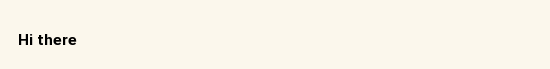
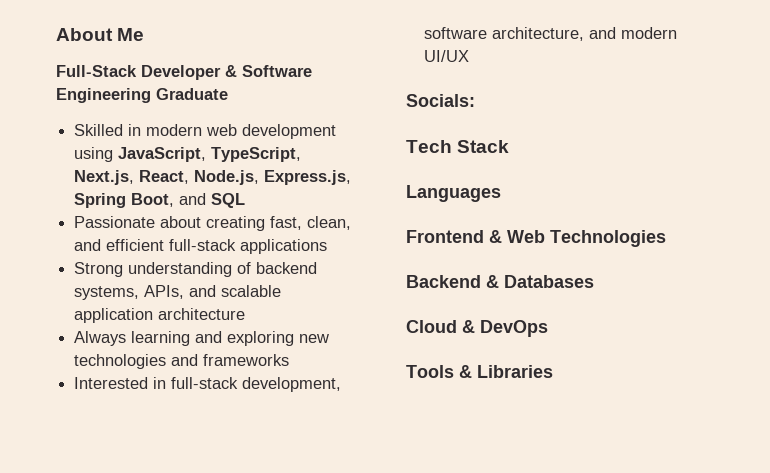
[18,34,78,45] Hi there -> [56,28,145,41] [56,65,312,80] [56,88,228,103] [74,124,337,139] [74,147,302,162] [74,170,352,185] [74,193,246,208] [74,216,352,231] [74,239,328,254] [74,262,318,277] [74,285,282,300] [74,308,246,323] [74,331,330,346] [74,354,290,369] [74,377,342,392] [424,27,678,41] [424,50,470,62] [406,94,475,107] [406,140,510,153] [406,185,501,202] [406,230,666,247] [406,275,594,288] [406,320,548,337] [406,365,553,378] About Me // Full-Stack Developer & Software Engineering Graduate // Skilled in modern web development using JavaScript, TypeScript, Next.js, React, Node.js, Express.js, Spring Boot, and SQL // Passionate about creating fast, clean, and efficient full-stack applications // Strong understanding of backend systems, APIs, and scalable application architecture // Always learning and exploring new technologies and frameworks // Interested in full-stack development, software architecture, and modern UI/UX // Socials: // Tech Stack // Languages // Frontend & Web Technologies // Backend & Databases // Cloud & DevOps // Tools & Libraries

